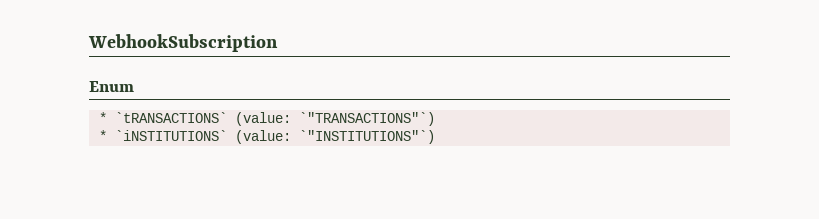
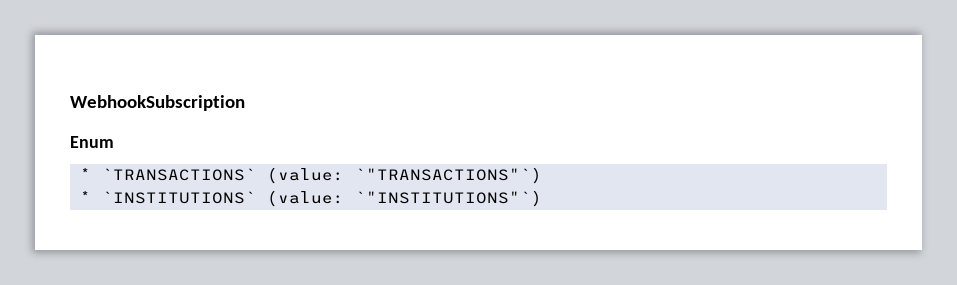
[114,112,227,123] `tRANSACTIONS` -> [101,168,256,181] `TRANSACTIONS`
[114,130,227,141] `iNSTITUTIONS` -> [101,191,256,204] `INSTITUTIONS`

